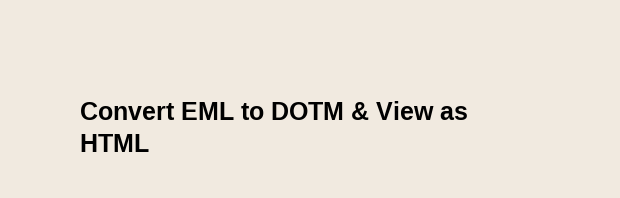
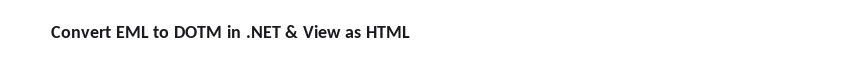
(344, 111) none -> [226,25,281,38] in .NET

